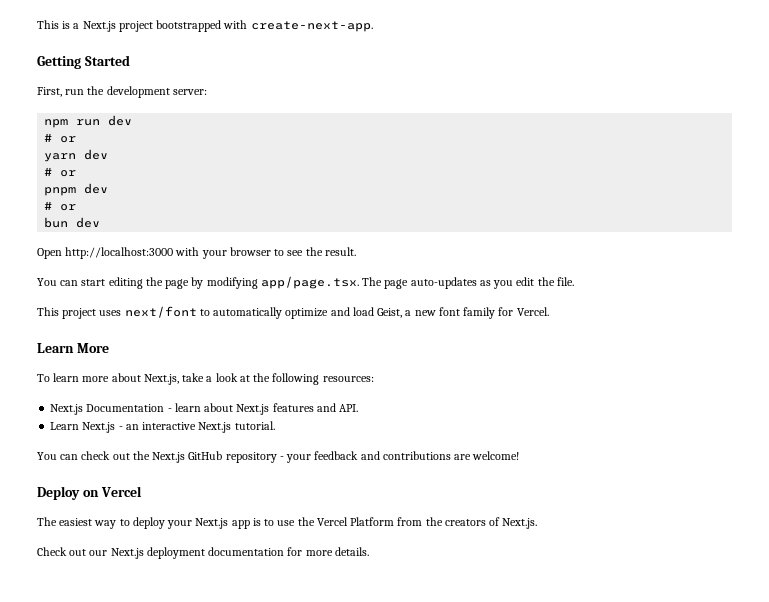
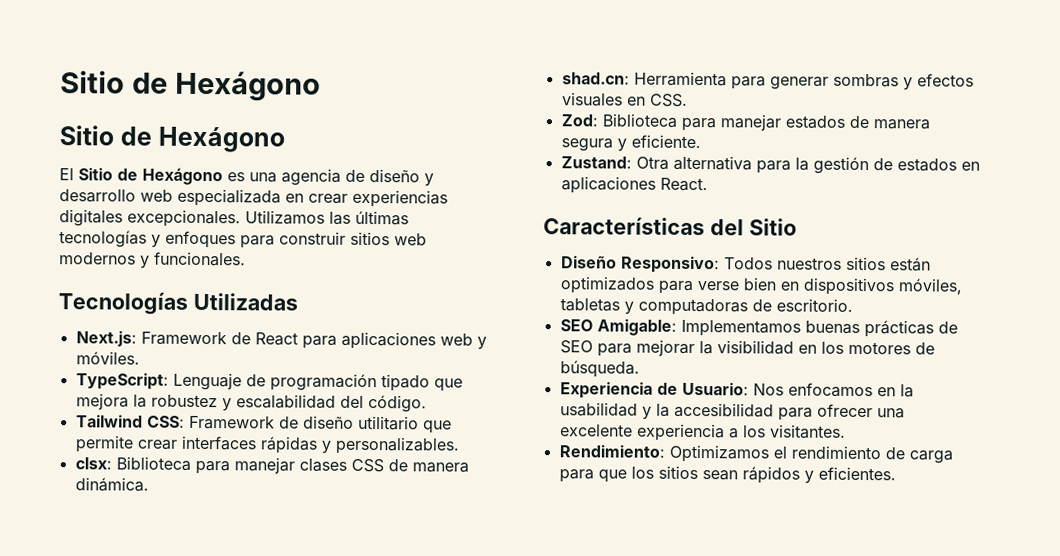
[37,20,373,32] [37,55,130,69] [37,86,207,98] [44,115,133,128] [44,133,77,143] [44,149,109,162] [44,167,77,177] [44,183,109,196] [44,201,77,211] [44,217,101,228] [37,247,356,259] [37,276,574,289] [37,306,549,319] [37,343,109,353] [37,373,374,385] [50,403,359,415] [50,421,275,433] [37,451,520,463] [37,486,142,500] [37,517,538,529] [37,547,369,559] This is a Next.js project bootstrapped with create-next-app. // Getting Started // First, run the development server: // npm run dev // # or // yarn dev // # or // pnpm dev // # or // bun dev // Open http://localhost:3000 with your browser to see the result. // You can start editing the page by modifying app/page.tsx. The page auto-updates as you edit the file. // This project uses next/font to automatically optimize and load Geist, a new font family for Vercel. // Learn More // To learn more about Next.js, take a look at the following resources: // Next.js Documentation - learn about Next.js features and API. // Learn Next.js - an interactive Next.js tutorial. // You can check out the Next.js GitHub repository - your feedback and contributions are welcome! // Deploy on Vercel // The easiest way to deploy your Next.js app is to use the Vercel Platform from the creators of Next.js. // Check out our Next.js deployment documentation for more details. -> [60,70,321,102] [59,125,285,153] [59,167,434,187] [59,188,448,208] [59,209,409,228] [59,230,427,249] [59,251,246,269] [58,292,298,315] [75,330,487,350] [75,351,140,365] [75,372,463,392] [75,393,427,413] [75,414,452,434] [74,435,460,455] [74,456,469,475] [74,477,149,492] [561,71,974,91] [561,92,688,107] [560,113,930,132] [560,134,701,152] [560,155,980,175] [560,176,708,194] [543,217,797,236] [560,255,931,274] [559,276,963,296] [559,298,853,316] [559,318,958,338] [559,339,935,358] [559,360,640,378] [559,381,914,399] [559,402,905,421] [559,423,846,442] [558,444,953,464] [558,465,896,484] Sitio de Hexágono // Sitio de Hexágono // El Sitio de Hexágono es una agencia de diseño y desarrollo web especializada en crear experiencias digitales excepcionales. Utilizamos las últimas tecnologías y enfoques para construir sitios web modernos y funcionales. // Tecnologías Utilizadas // Next.js: Framework de React para aplicaciones web y móviles. // TypeScript: Lenguaje de programación tipado que mejora la robustez y escalabilidad del código. // Tailwind CSS: Framework de diseño utilitario que permite crear interfaces rápidas y personalizables. // clsx: Biblioteca para manejar clases CSS de manera dinámica. // shad.cn: Herramienta para generar sombras y efectos visuales en CSS. // Zod: Biblioteca para manejar estados de manera segura y eficiente. // Zustand: Otra alternativa para la gestión de estados en aplicaciones React. // Características del Sitio // Diseño Responsivo: Todos nuestros sitios están optimizados para verse bien en dispositivos móviles, tabletas y computadoras de escritorio. // SEO Amigable: Implementamos buenas prácticas de SEO para mejorar la visibilidad en los motores de búsqueda. // Experiencia de Usuario: Nos enfocamos en la usabilidad y la accesibilidad para ofrecer una excelente experiencia a los visitantes. // Rendimiento: Optimizamos el rendimiento de carga para que los sitios sean rápidos y eficientes.

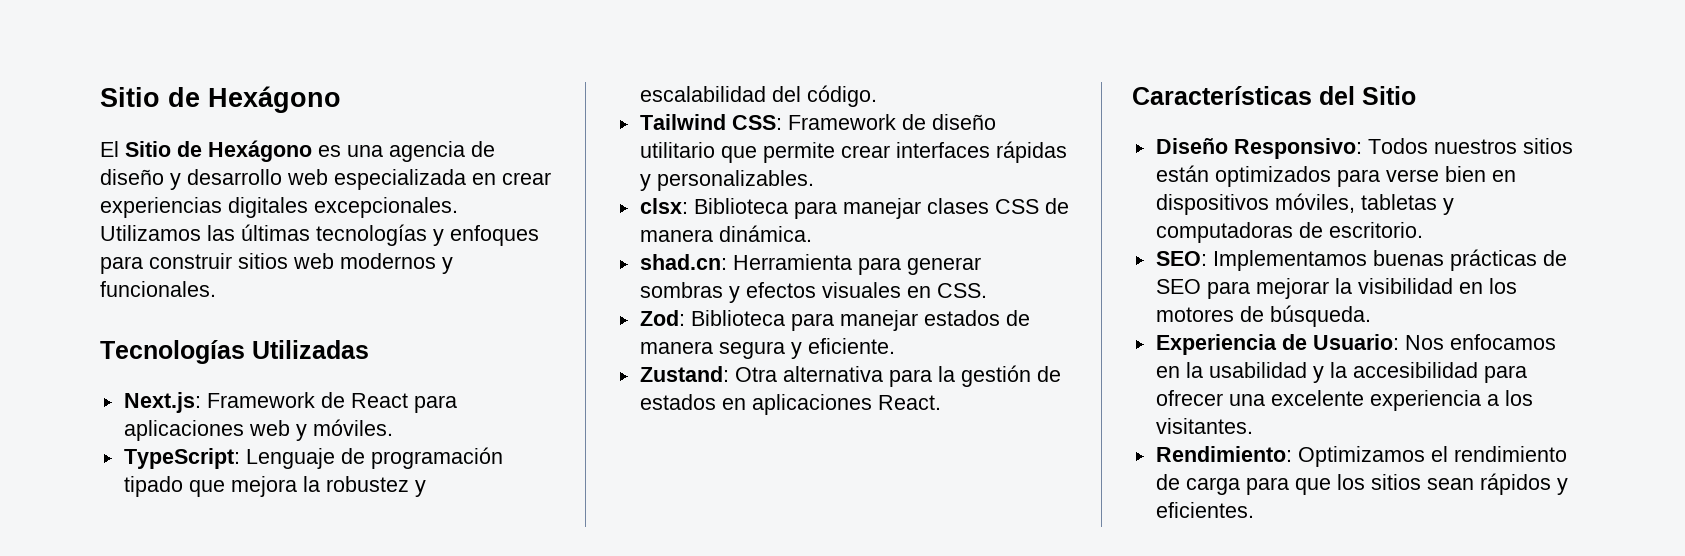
[60,70,321,102] [59,125,285,153] Sitio de Hexágono // Sitio de Hexágono -> [100,86,341,113] Sitio de Hexágono
[559,318,677,336] SEO Amigable: -> [1155,251,1207,266] SEO:

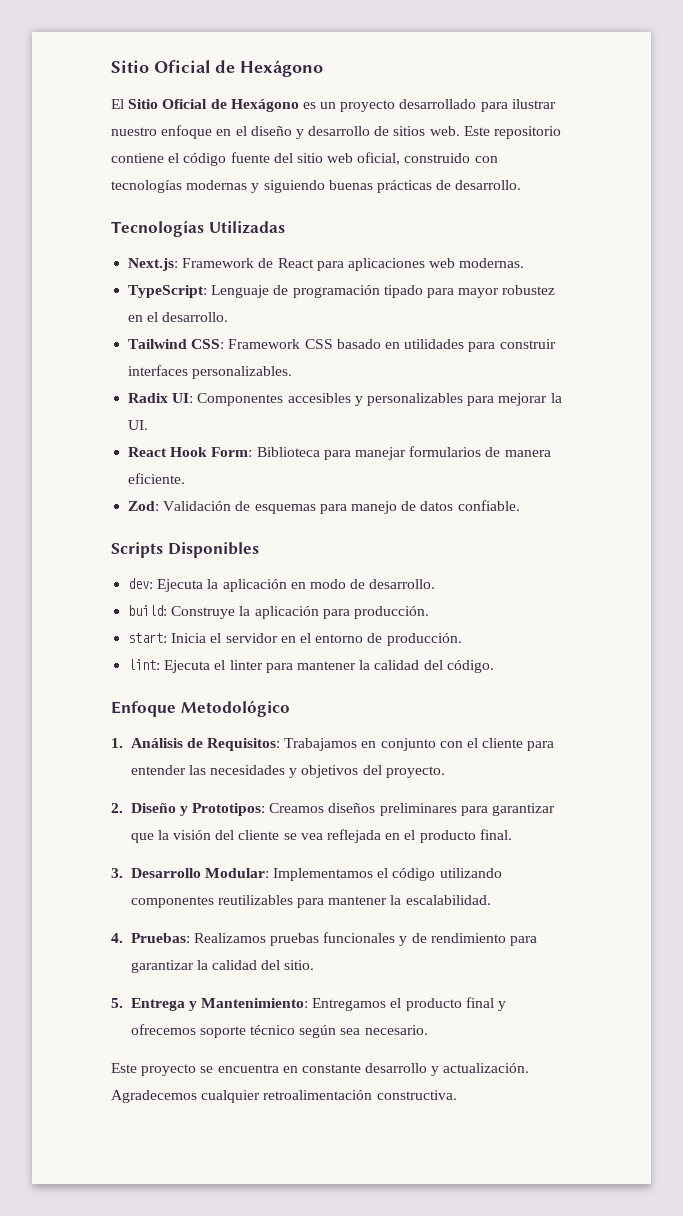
[100,87,160,107] Sitio -> [111,60,210,73] Sitio Oficial
(171, 149) none -> [162,99,208,109] Oficial
[347,141,495,162] [100,169,551,190] [100,197,458,218] [100,224,539,246] [100,253,453,274] [100,281,216,297] una agencia de diseño y desarrollo web especializada en crear experiencias digitales excepcionales. Utilizamos las últimas tecnologías y enfoques para construir sitios web modernos y funcionales. -> [320,99,556,112] [111,125,562,139] [111,152,498,166] [111,180,522,193] un proyecto desarrollado para ilustrar nuestro enfoque en el diseño y desarrollo de sitios web. Este repositorio contiene el código fuente del sitio web oficial, construido con tecnologías modernas y siguiendo buenas prácticas de desarrollo.
[295,419,393,441] y móviles. -> [459,258,525,268] modernas.
[188,476,426,497] [639,85,877,107] [639,114,996,130] [639,141,1067,163] [639,170,814,191] [639,198,1069,219] [639,225,812,242] [639,254,981,275] [639,282,987,303] [639,310,1030,331] [639,338,895,359] [639,365,1061,387] [639,394,941,415] [1132,86,1416,105] [1155,138,1573,159] [1155,165,1516,187] [1155,193,1454,215] [1155,222,1423,243] [1155,249,1567,271] [1155,278,1517,299] [1155,305,1371,327] [1155,334,1556,355] [1155,362,1527,383] [1155,390,1533,411] [1155,418,1253,434] [1155,446,1567,467] [1155,473,1568,495] [1155,502,1254,518] que mejora la robustez y escalabilidad del código. // Tailwind CSS: Framework de diseño utilitario que permite crear interfaces rápidas y personalizables. // clsx: Biblioteca para manejar clases CSS de manera dinámica. // shad.cn: Herramienta para generar sombras y efectos visuales en CSS. // Zod: Biblioteca para manejar estados de manera segura y eficiente. // Zustand: Otra alternativa para la gestión de estados en aplicaciones React. // Características del Sitio // Diseño Responsivo: Todos nuestros sitios están optimizados para verse bien en dispositivos móviles, tabletas y computadoras de escritorio. // SEO: Implementamos buenas prácticas de SEO para mejorar la visibilidad en los motores de búsqueda. // Experiencia de Usuario: Nos enfocamos en la usabilidad y la accesibilidad para ofrecer una excelente experiencia a los visitantes. // Rendimiento: Optimizamos el rendimiento de carga para que los sitios sean rápidos y eficientes. -> [426,285,556,298] [128,312,229,322] [128,339,556,352] [128,365,293,379] [128,393,562,406] [128,420,149,430] [128,446,551,460] [128,473,186,484] [128,500,520,514] [111,542,259,558] [128,578,436,592] [128,605,429,619] [128,633,462,646] [128,659,494,673] [111,700,290,717] [111,738,555,751] [130,765,445,778] [111,803,556,816] [130,829,512,843] [111,868,502,881] [130,895,491,908] [111,932,538,946] [130,960,315,973] [111,997,507,1011] [130,1024,428,1038] [111,1063,530,1076] [111,1090,457,1103] para mayor robustez en el desarrollo. // Tailwind CSS: Framework CSS basado en utilidades para construir interfaces personalizables. // Radix UI: Componentes accesibles y personalizables para mejorar la UI. // React Hook Form: Biblioteca para manejar formularios de manera eficiente. // Zod: Validación de esquemas para manejo de datos confiable. // Scripts Disponibles // dev: Ejecuta la aplicación en modo de desarrollo. // build: Construye la aplicación para producción. // start: Inicia el servidor en el entorno de producción. // lint: Ejecuta el linter para mantener la calidad del código. // Enfoque Metodológico // 1. Análisis de Requisitos: Trabajamos en conjunto con el cliente para entender las necesidades y objetivos del proyecto. // 2. Diseño y Prototipos: Creamos diseños preliminares para garantizar que la visión del cliente se vea reflejada en el producto final. // 3. Desarrollo Modular: Implementamos el código utilizando componentes reutilizables para mantener la escalabilidad. // 4. Pruebas: Realizamos pruebas funcionales y de rendimiento para garantizar la calidad del sitio. // 5. Entrega y Mantenimiento: Entregamos el producto final y ofrecemos soporte técnico según sea necesario. // Este proyecto se encuentra en constante desarrollo y actualización. Agradecemos cualquier retroalimentación constructiva.

